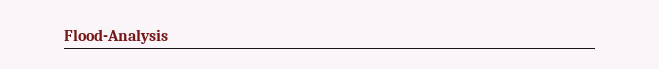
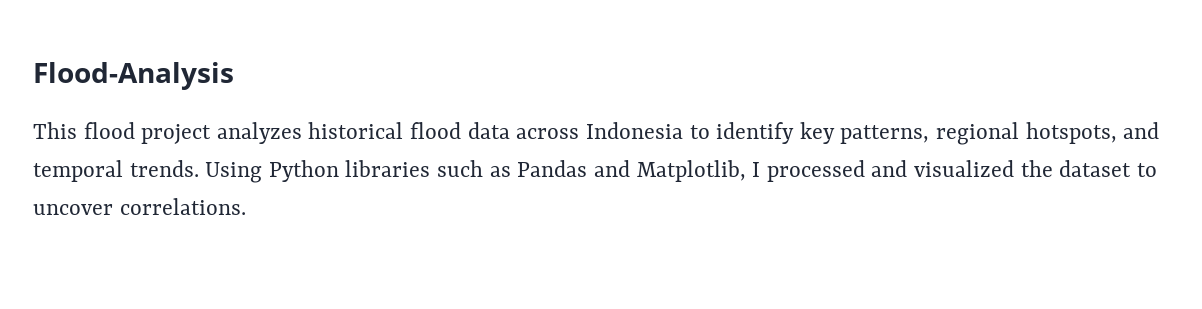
(168, 36) none -> [33,122,1160,145] [33,160,1157,183] [33,198,246,215] // This flood project analyzes historical flood data across Indonesia to identify key patterns, regional hotspots, and temporal trends. Using Python libraries such as Pandas and Matplotlib, I processed and visualized the dataset to uncover correlations.

